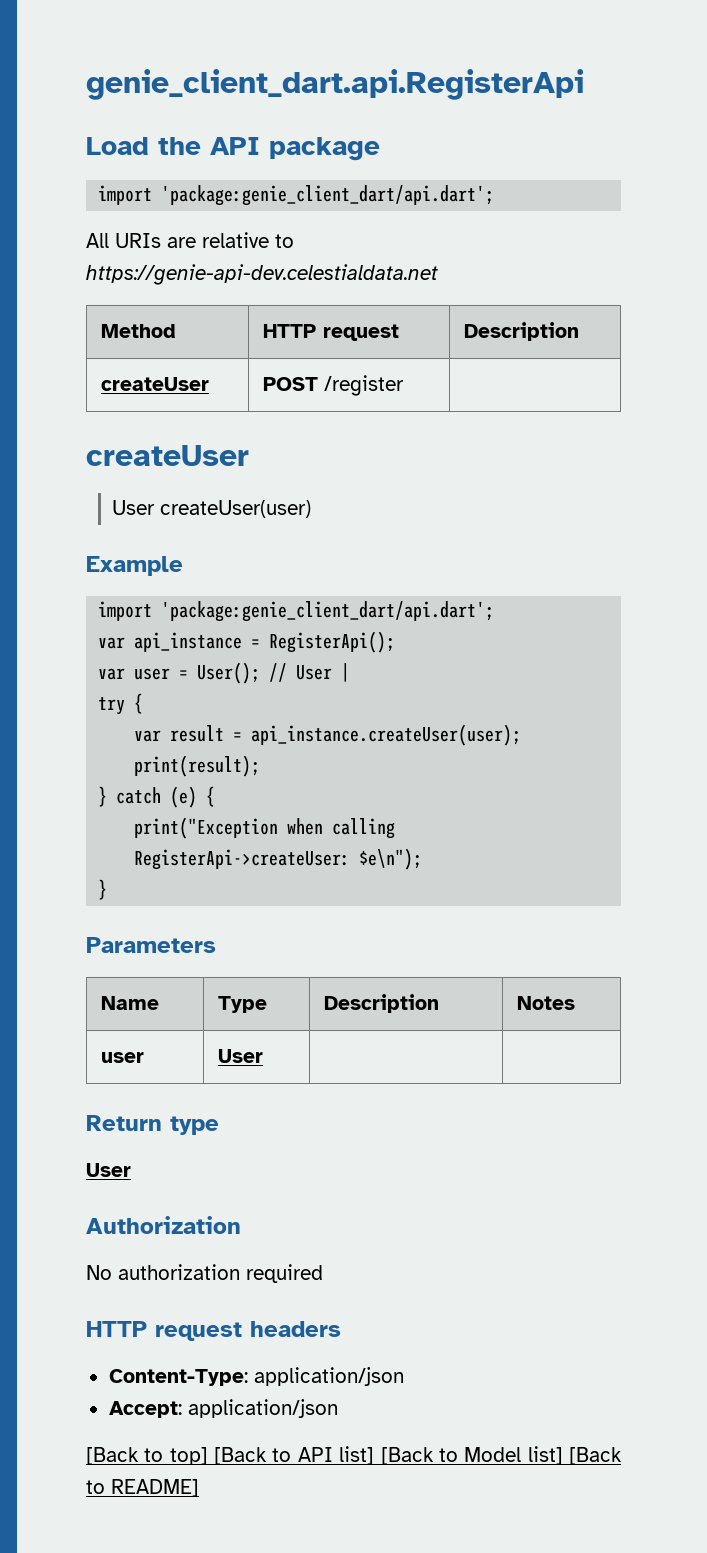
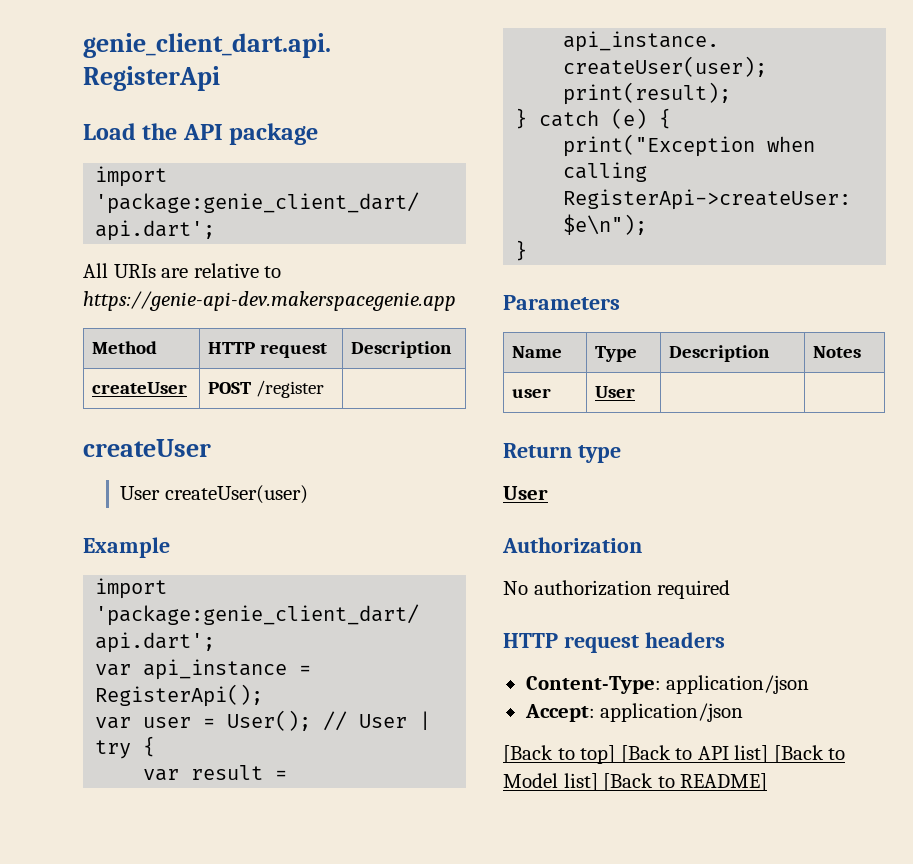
[86,264,438,285] https://genie-api-dev.celestialdata.net -> [83,291,456,311] https://genie-api-dev.makerspacegenie.app

